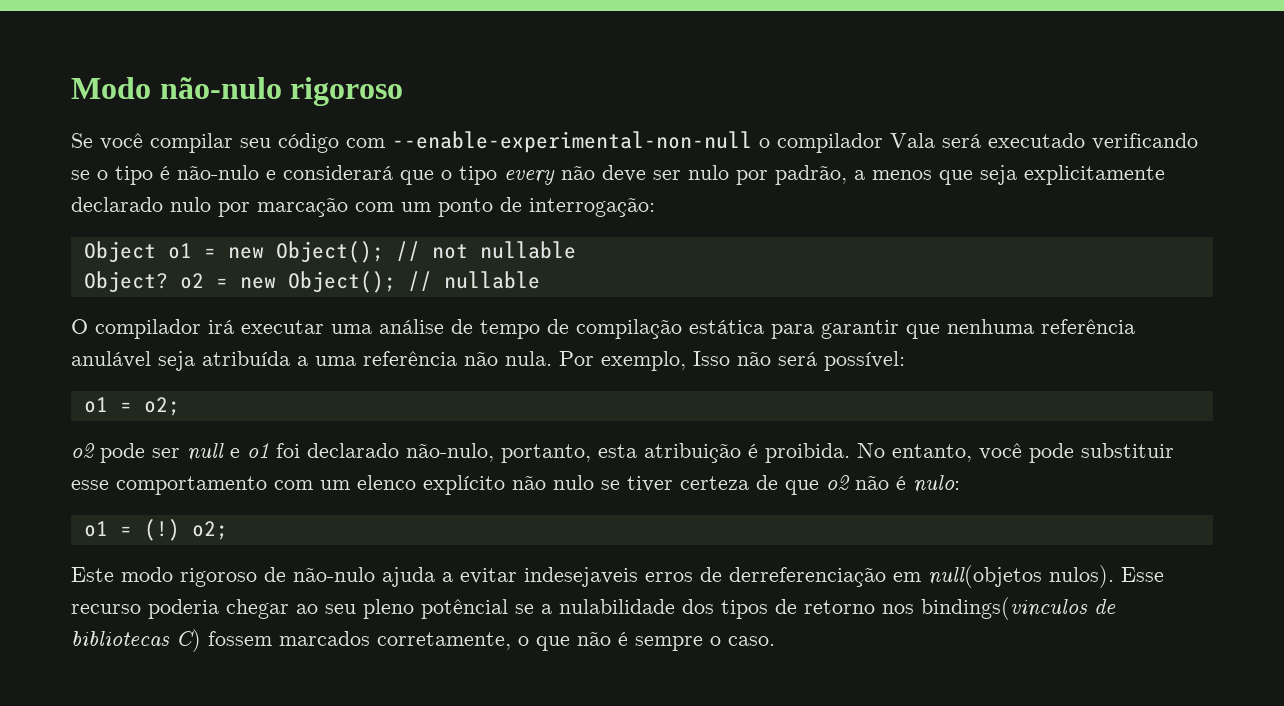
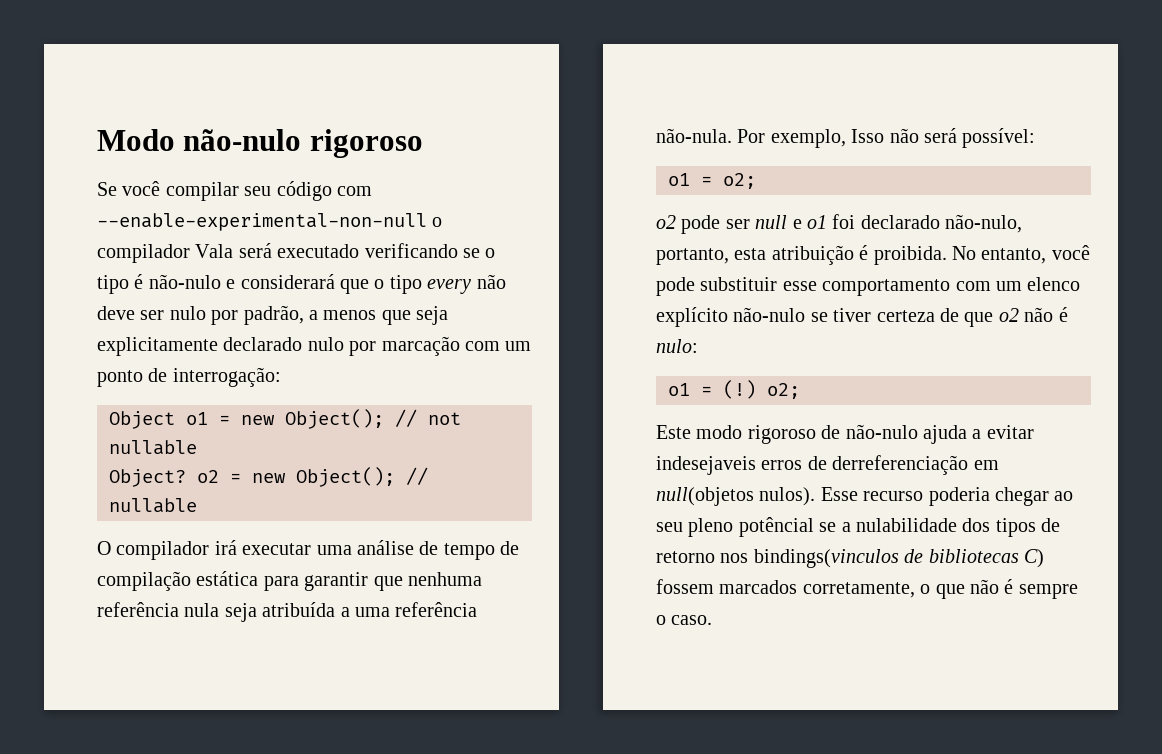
[71,351,151,368] anulável -> [184,603,220,617] nula
[464,351,552,366] não nula. -> [656,128,732,143] não-nula.
[512,475,594,490] não nulo -> [733,307,806,322] não-nulo

